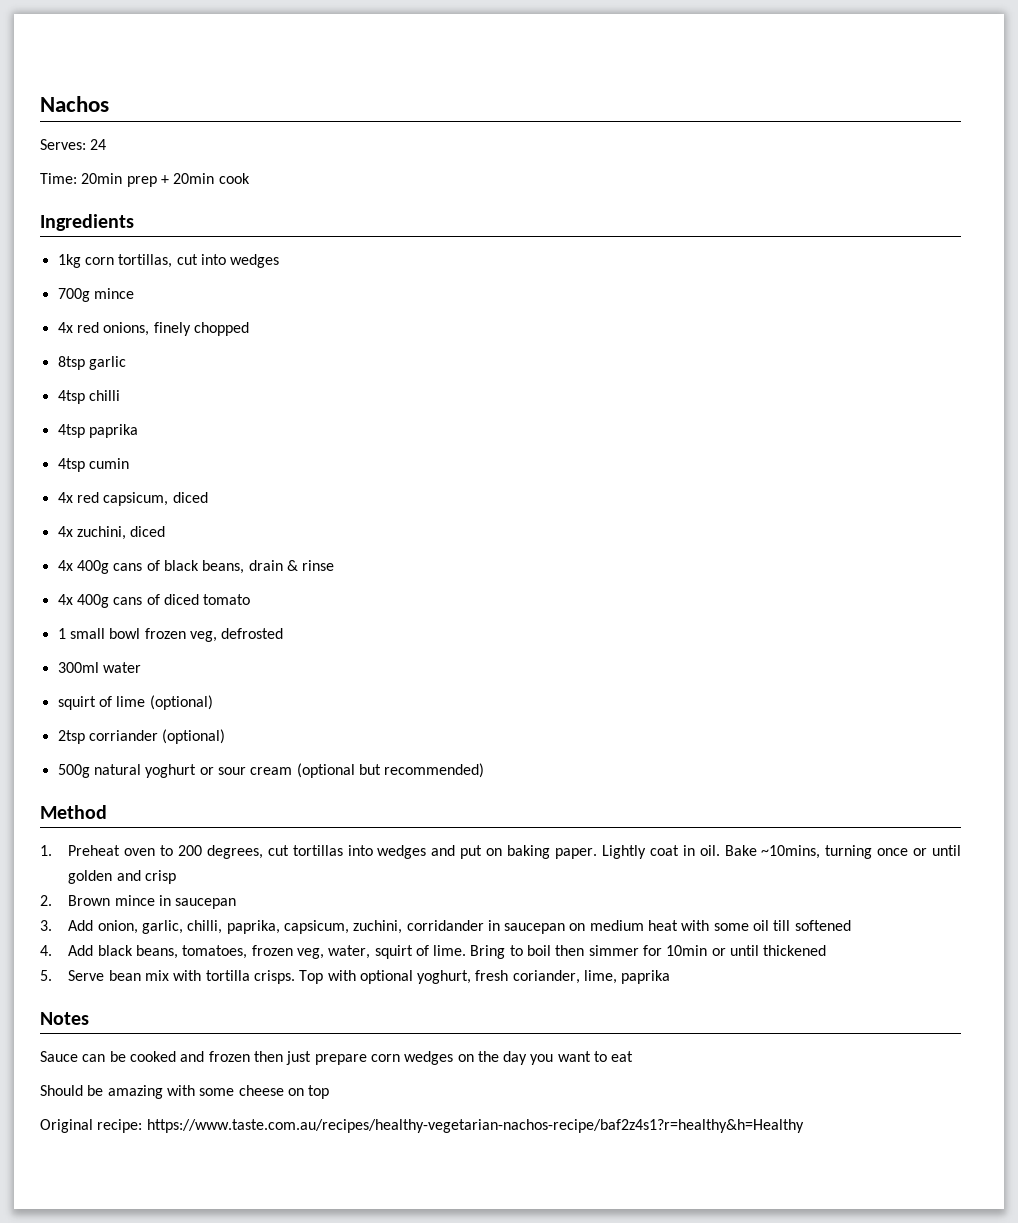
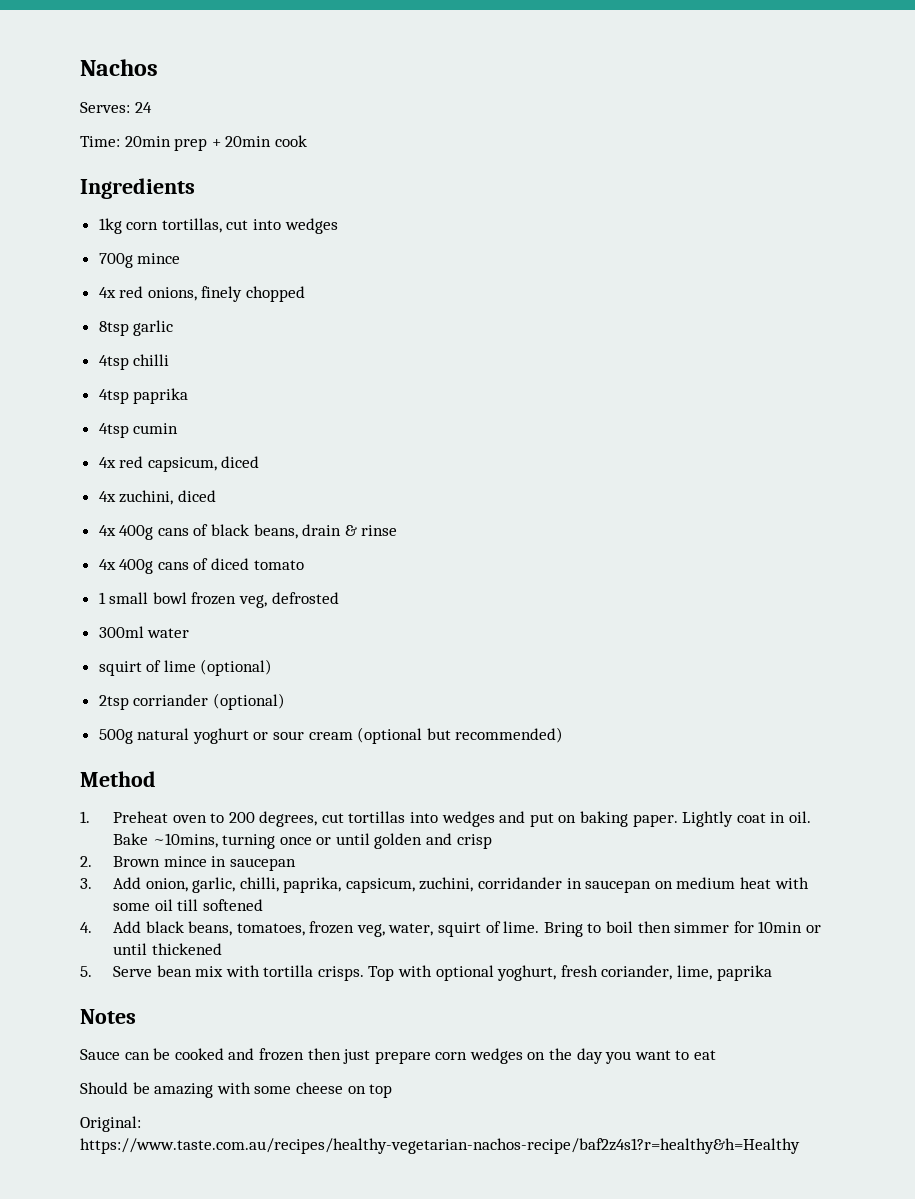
[40,1119,143,1133] Original recipe: -> [80,1116,141,1132] Original:

